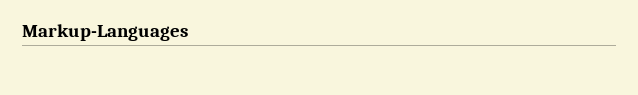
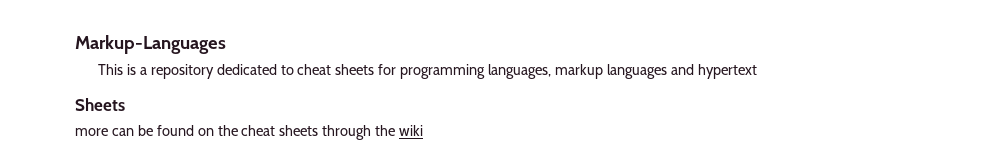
(188, 32) none -> [97,64,757,79] [75,98,125,111] [75,125,424,140] // This is a repository dedicated to cheat sheets for programming languages, markup languages and hypertext // Sheets // more can be found on the cheat sheets through the wiki

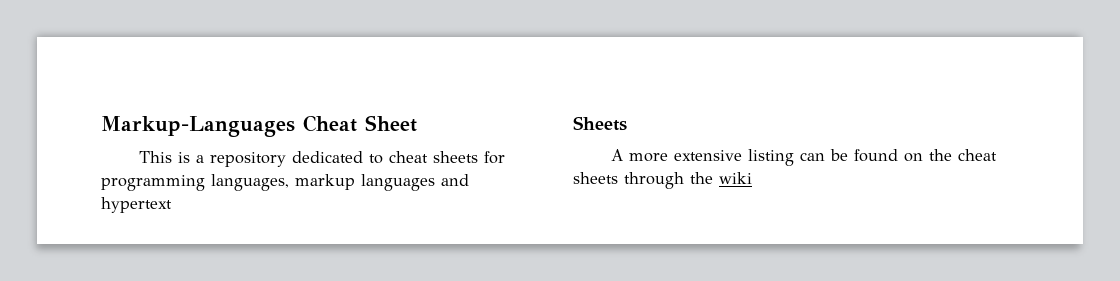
(226, 44) none -> [303,115,417,132] Cheat Sheet
[75,128,108,136] more -> [610,149,794,166] A more extensive listing

